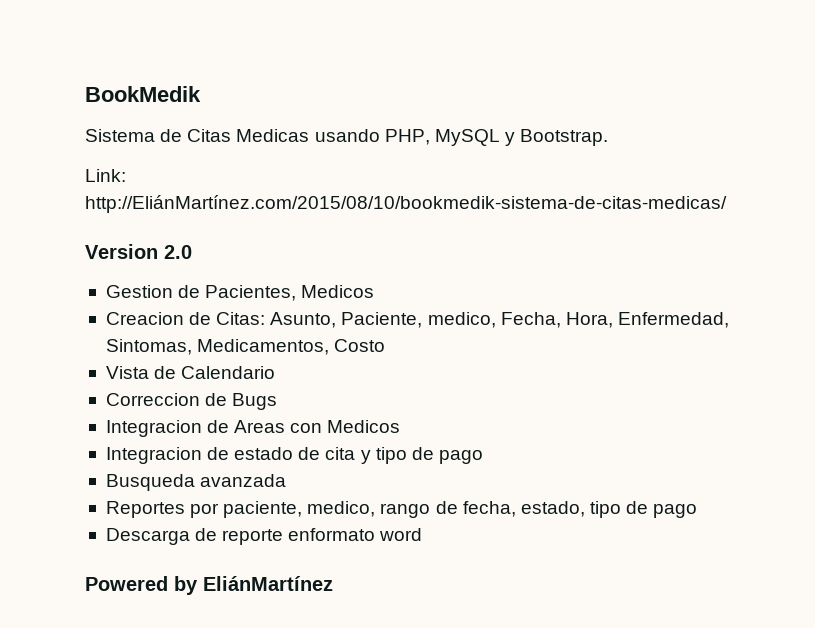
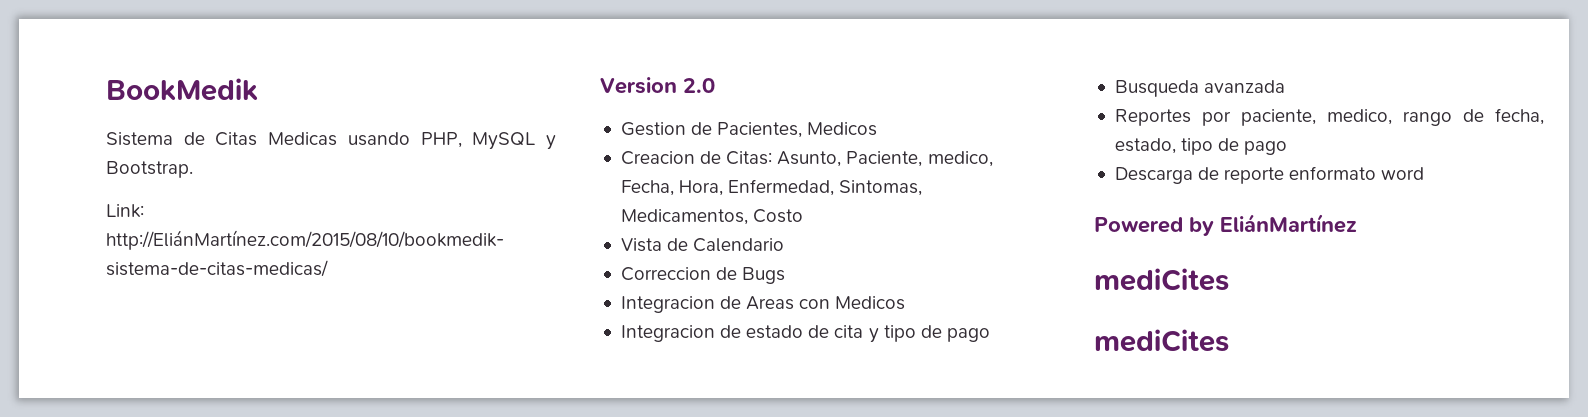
(333, 583) none -> [1094,268,1229,291] [1094,329,1229,352] // mediCites // mediCites

